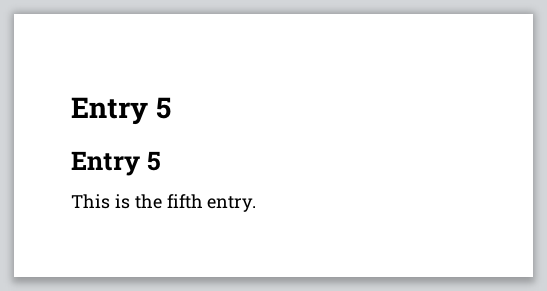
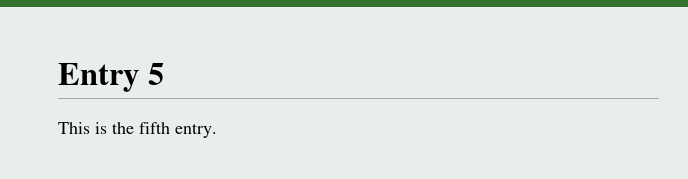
[71,97,171,125] [71,151,161,176] Entry 5 // Entry 5 -> [58,63,164,92] Entry 5

